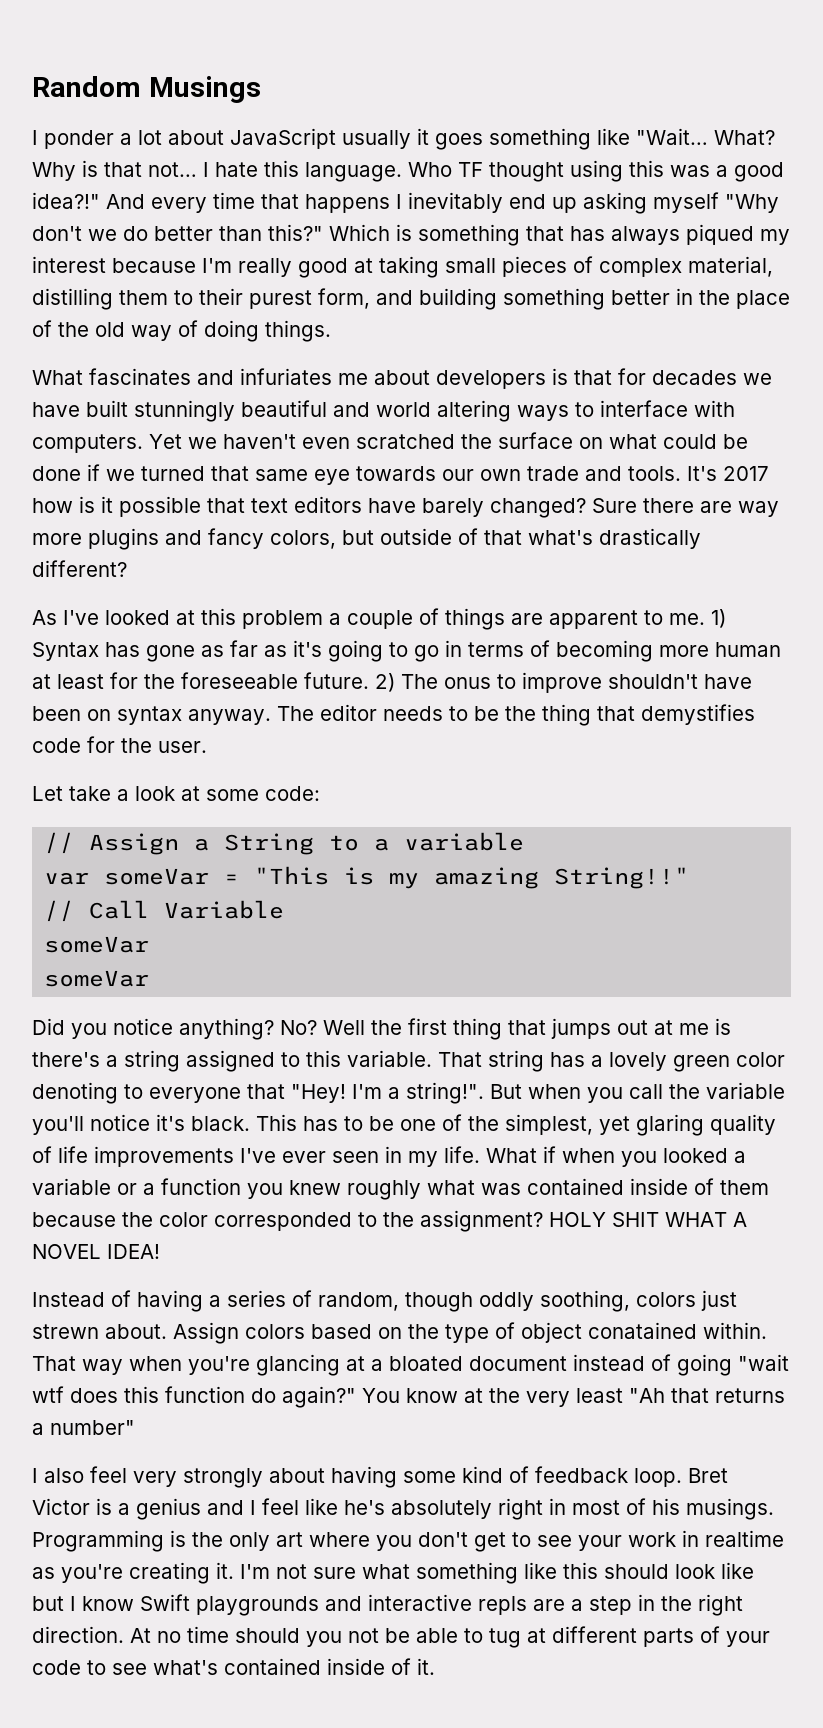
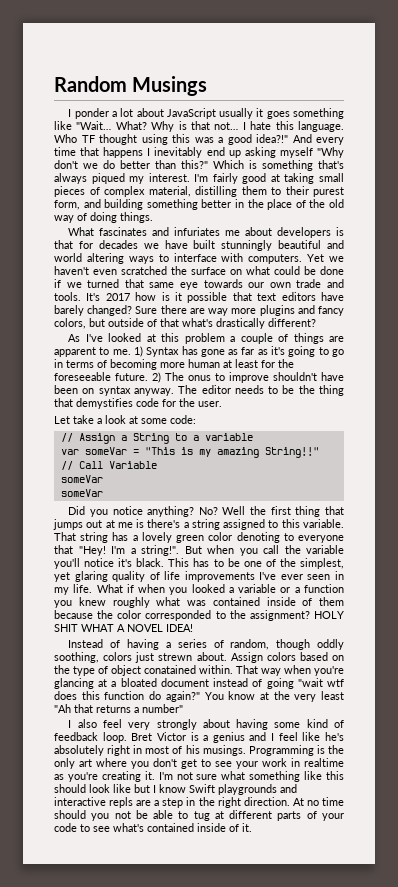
[526,226,605,241] that has -> [318,160,344,169] that's
[32,256,292,277] interest because I'm really -> [148,173,238,184] interest. I'm fairly

